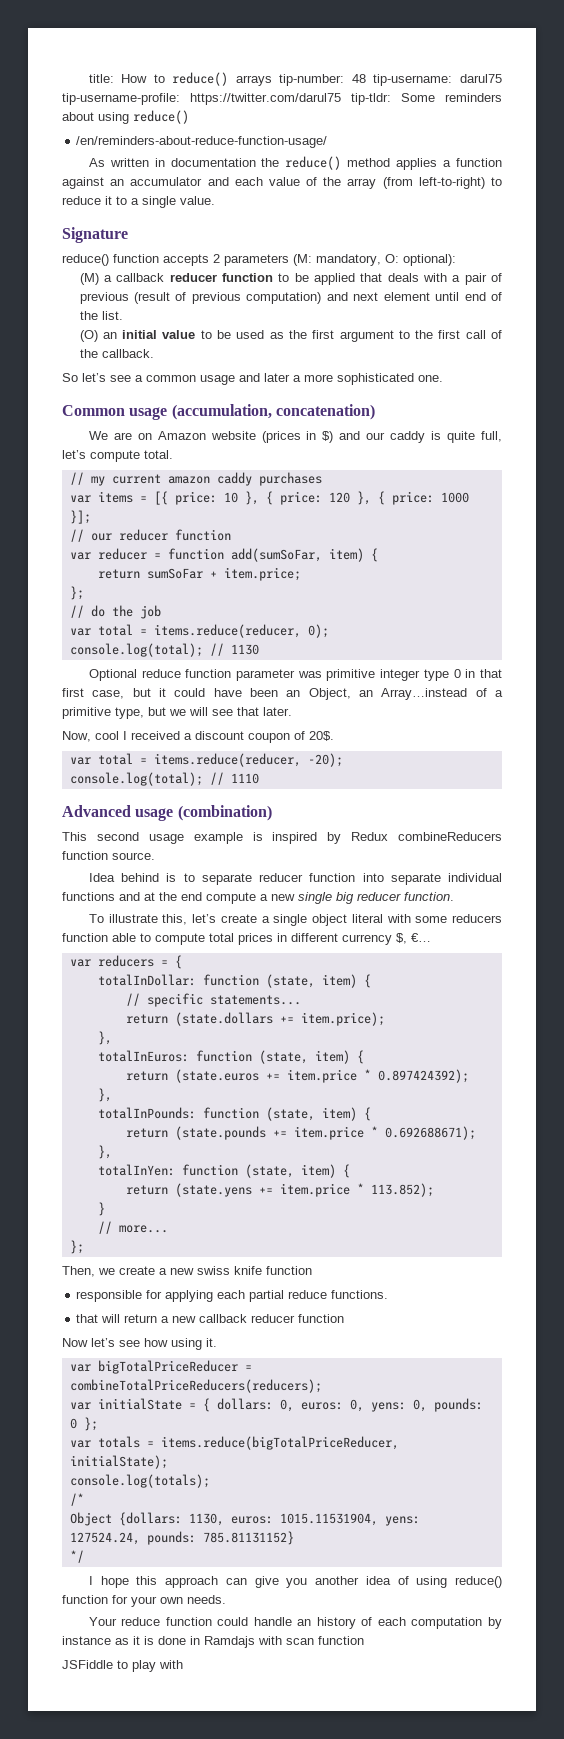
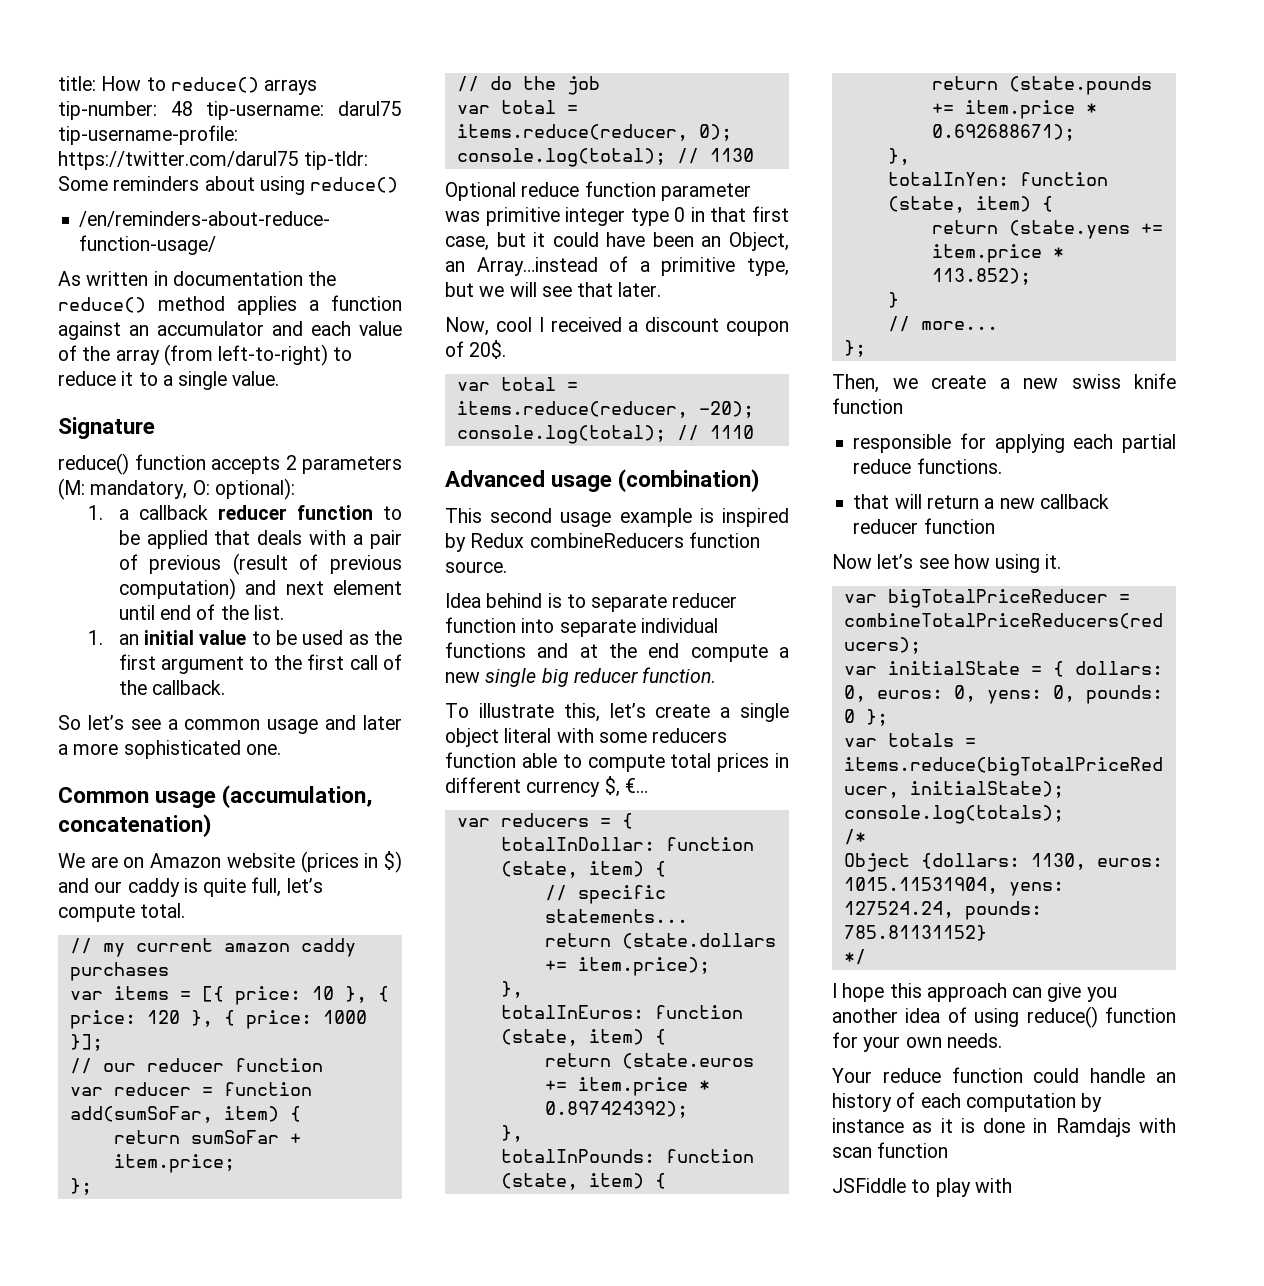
[79,273,99,285] (M) -> [88,505,104,520] 1.
[79,330,98,342] (O) -> [88,630,104,645] 1.

